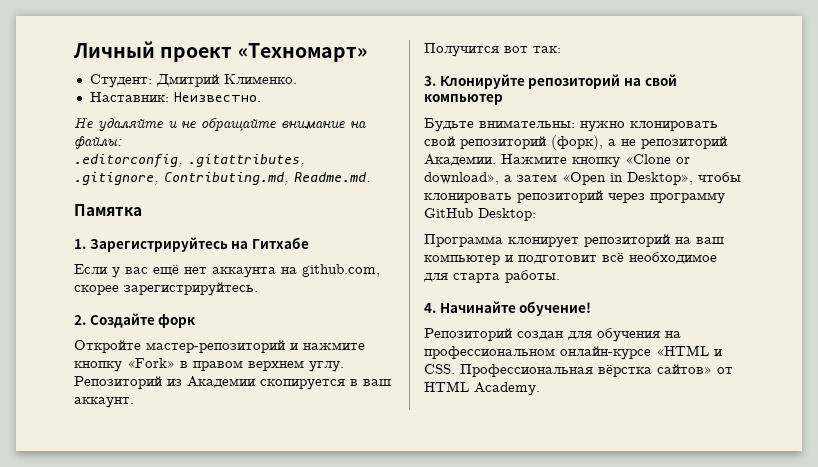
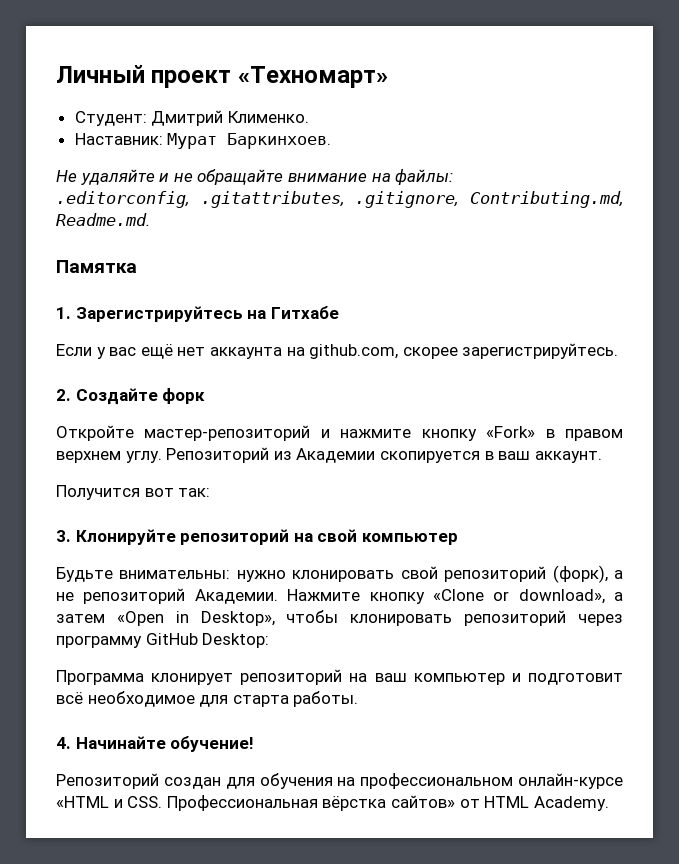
[173,92,261,102] Неизвестно. -> [167,133,332,149] Мурат Баркинхоев.

